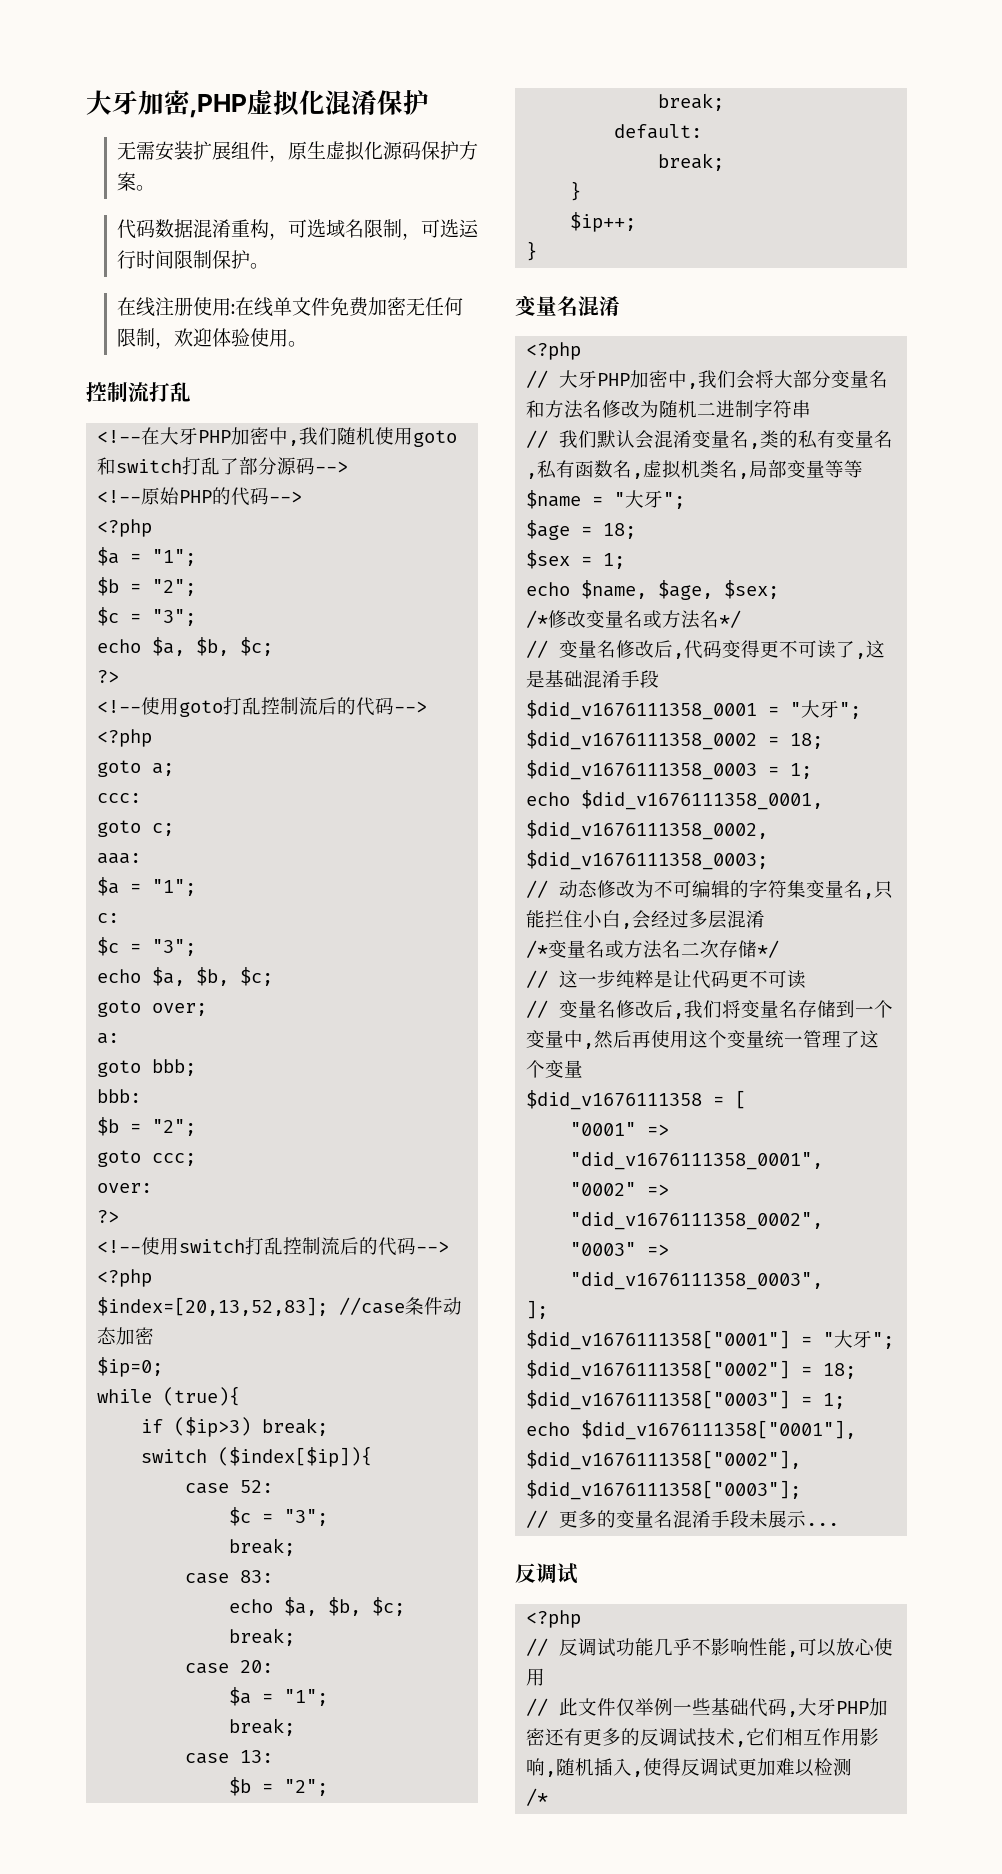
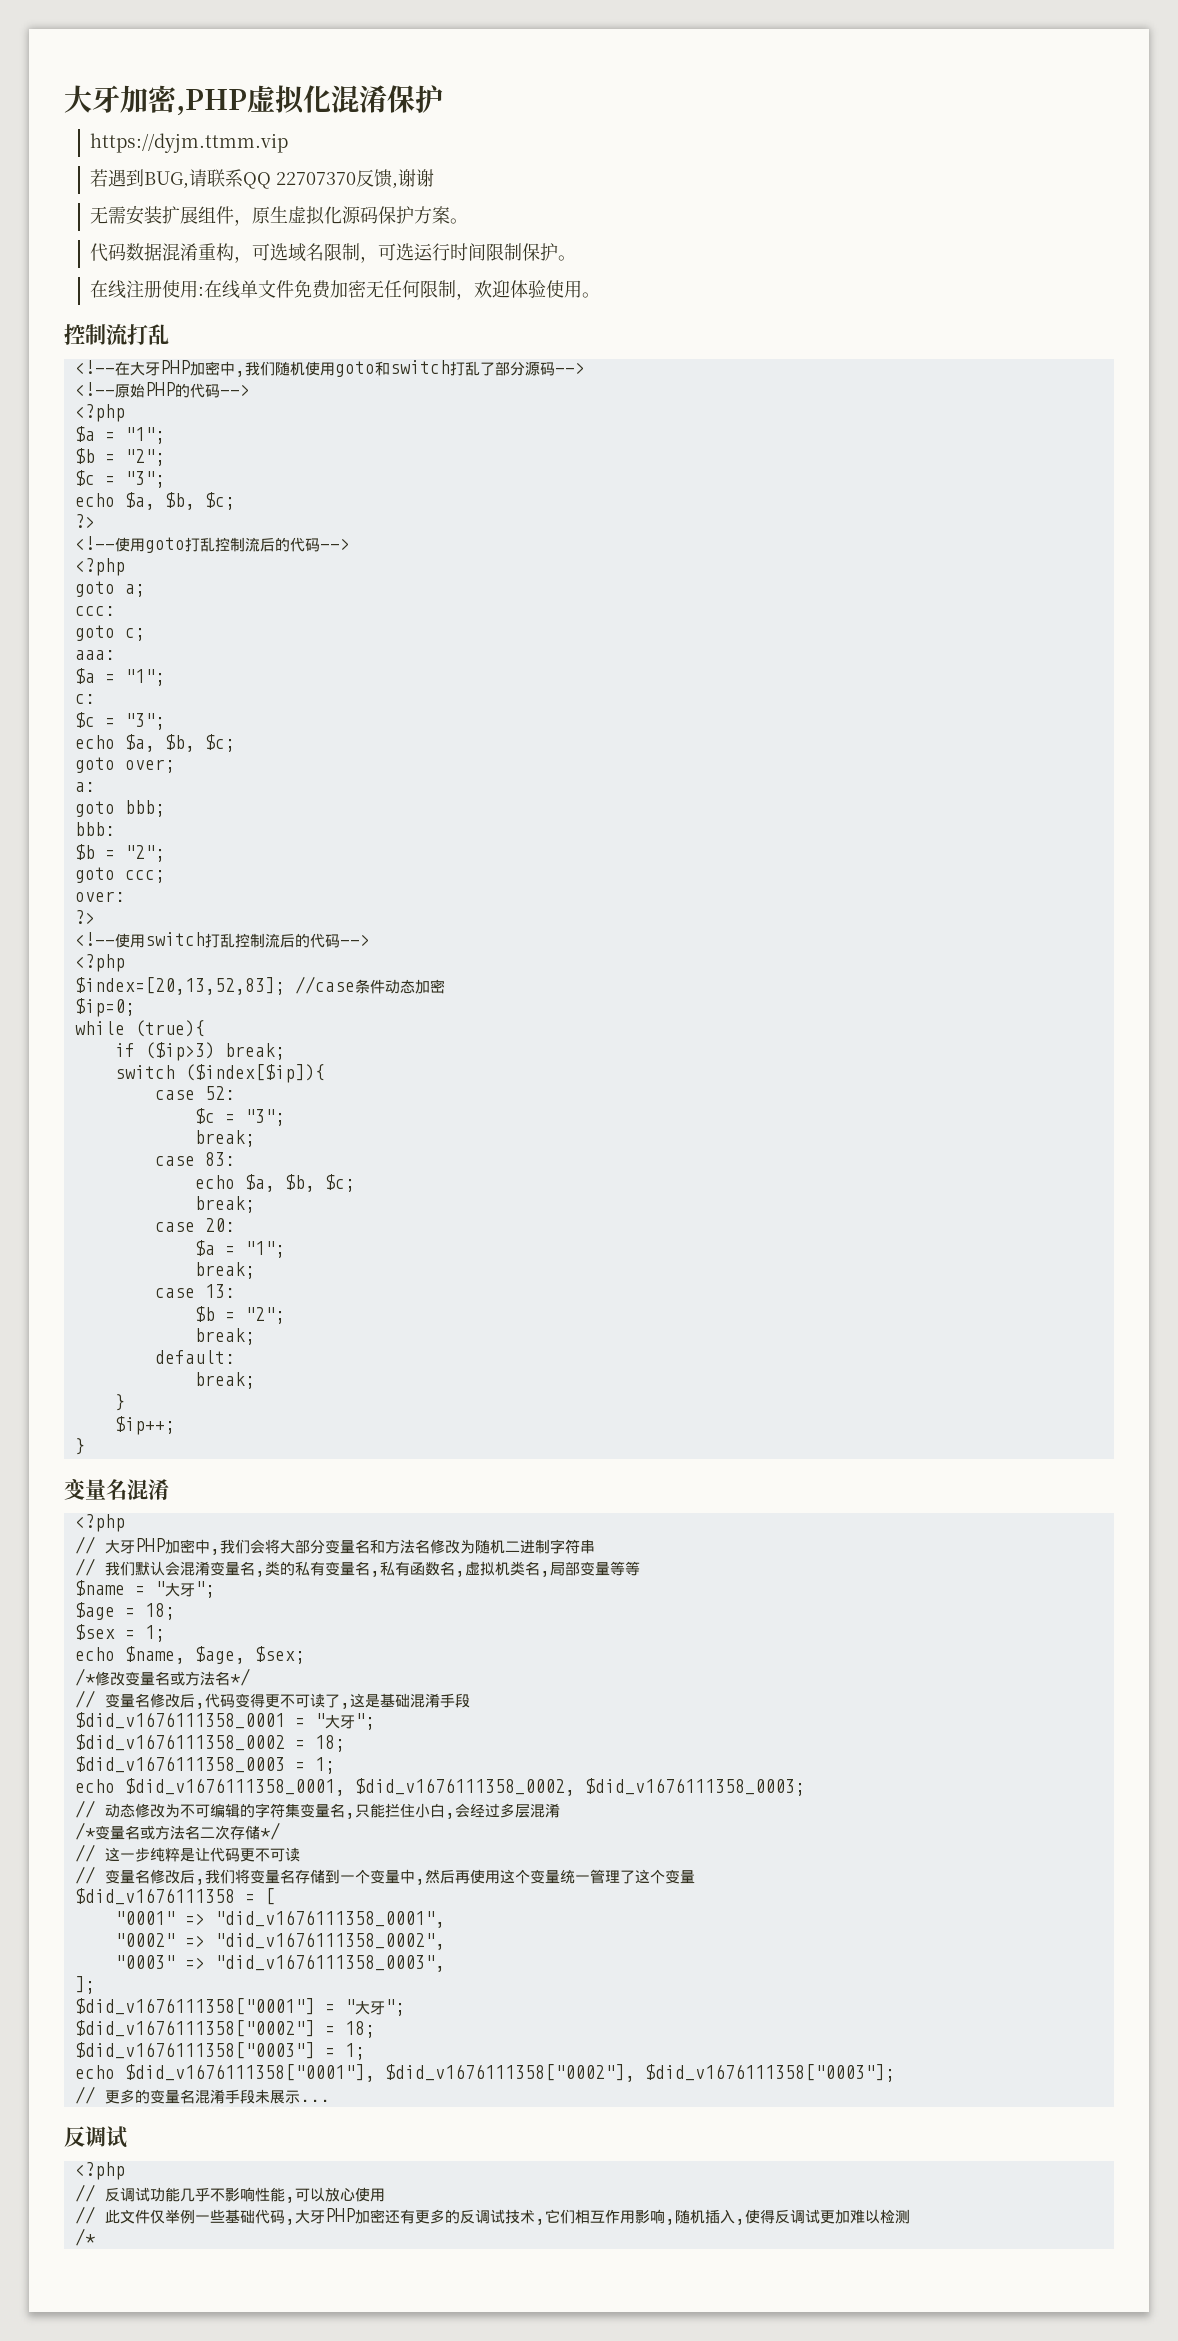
(429, 102) none -> [90,133,289,153] [90,169,435,189] // https://dyjm.ttmm.vip // 若遇到BUG,请联系QQ 22707370反馈,谢谢

